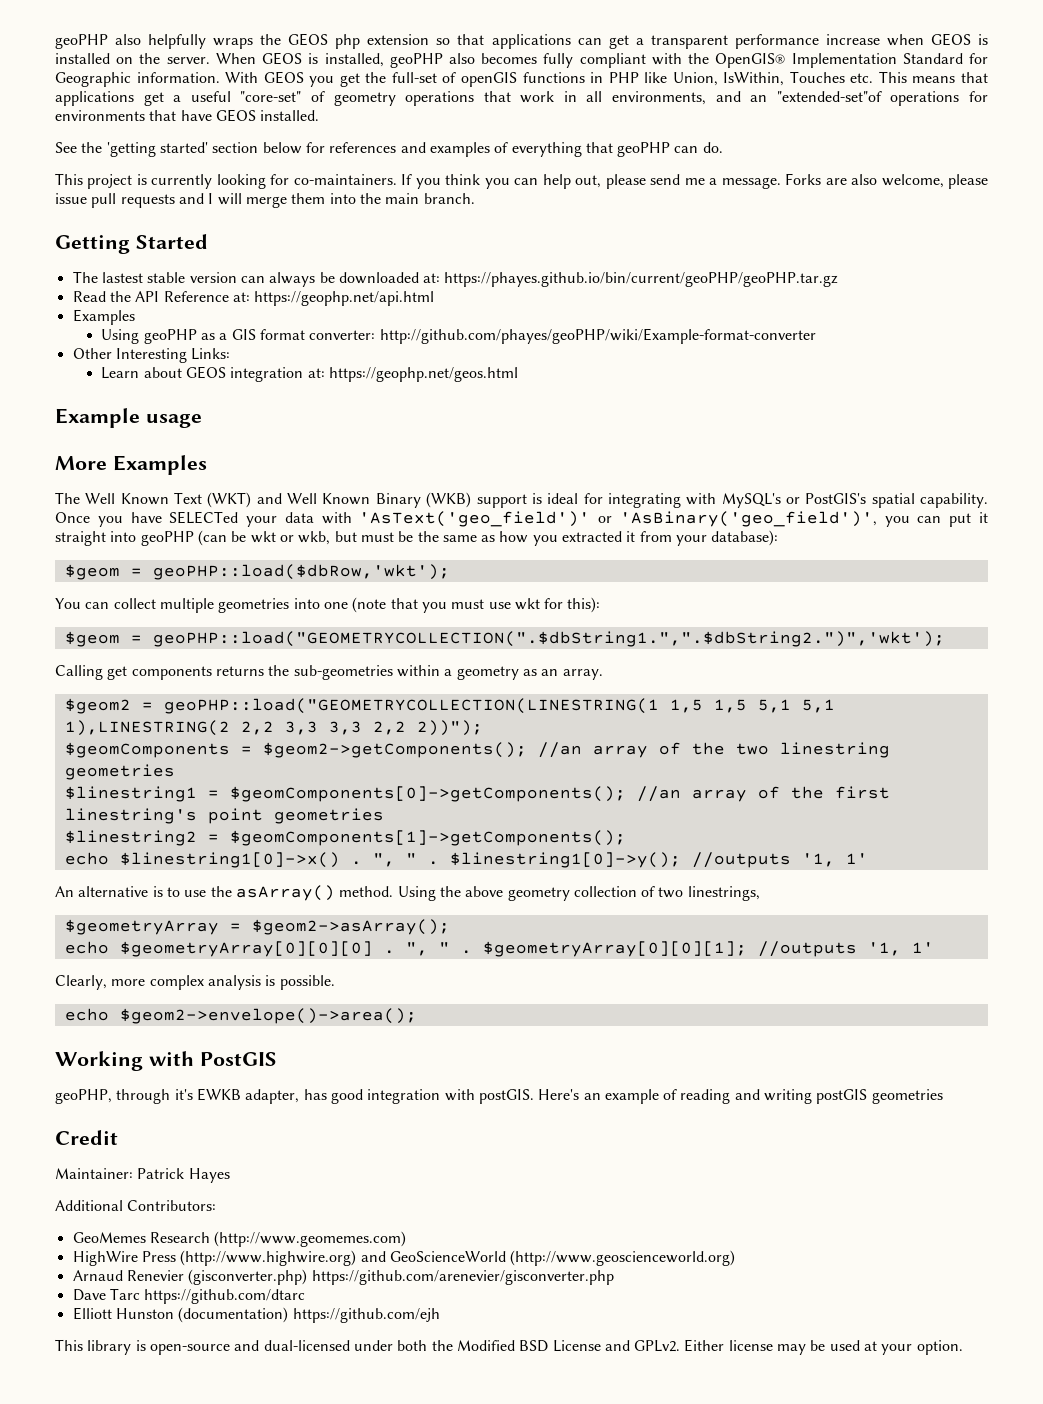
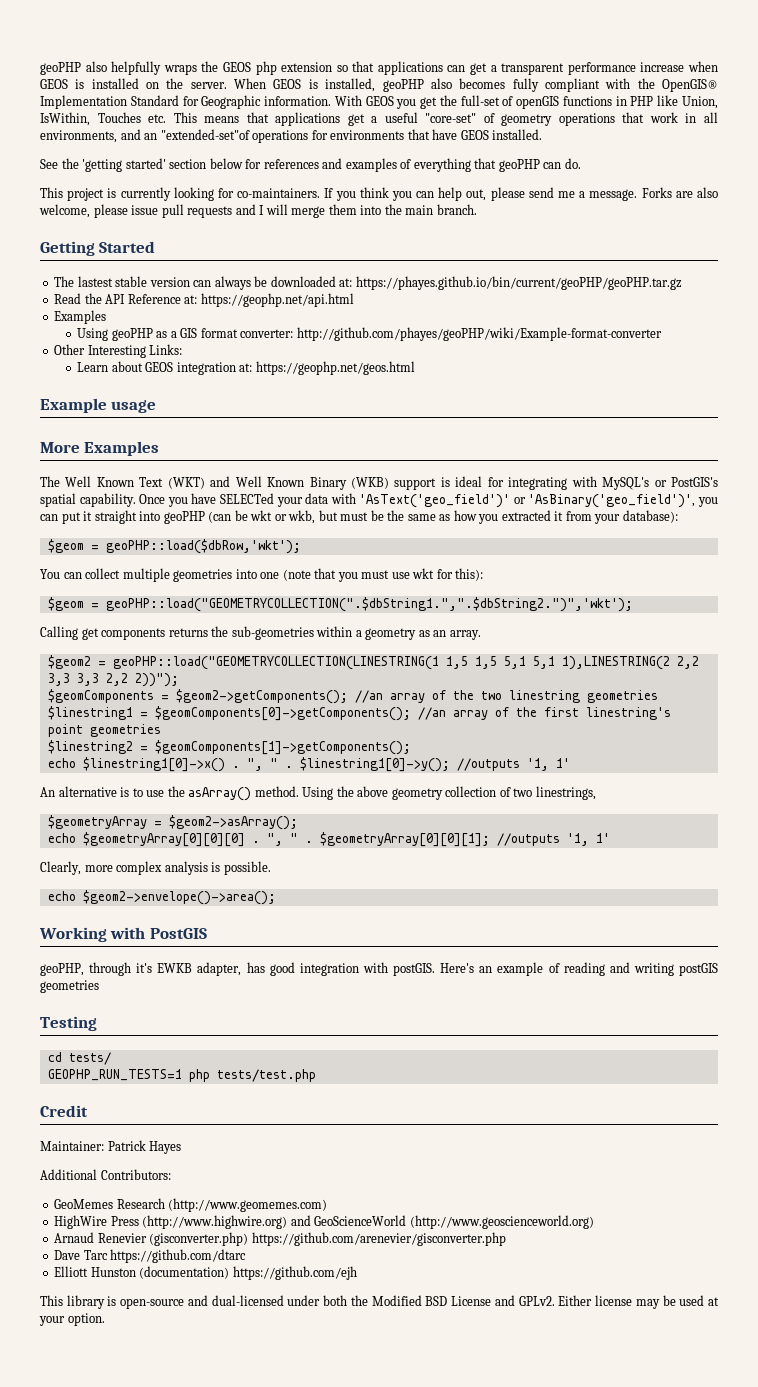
(943, 1096) none -> [40,1016,97,1031] [47,1052,111,1065] [47,1069,316,1082] // Testing // cd tests/ // GEOPHP_RUN_TESTS=1 php tests/test.php

